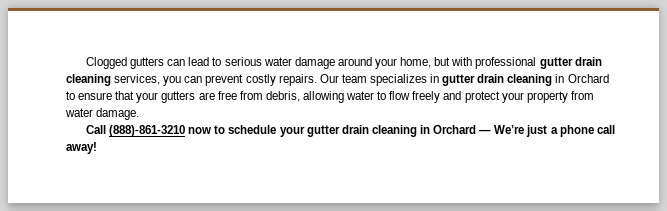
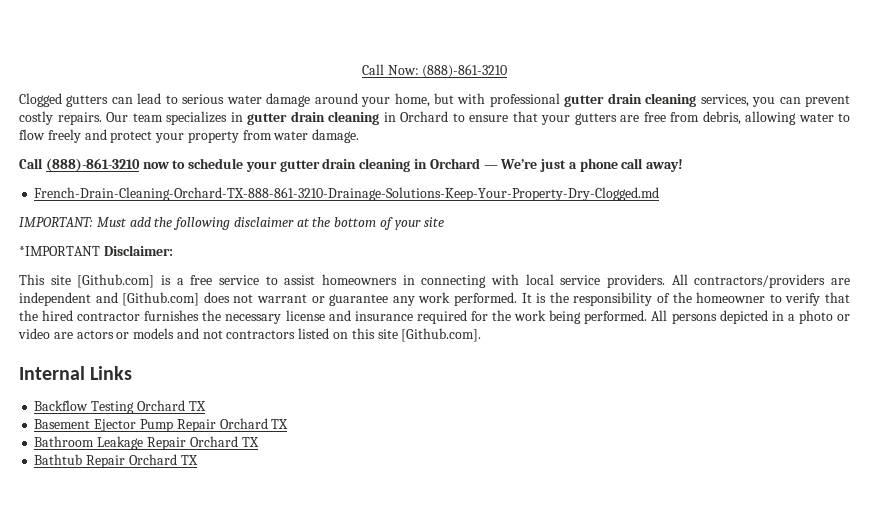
(86, 63) none -> [361,64,508,78] Call Now: (888)-861-3210 //
(97, 148) none -> [34,187,660,201] [19,217,444,230] [19,245,173,256] [19,274,850,288] [19,292,851,306] [19,310,850,324] [18,328,482,342] [19,366,133,380] [34,400,206,414] [34,418,289,432] [34,436,259,450] [34,454,198,468] // French-Drain-Cleaning-Orchard-TX-888-861-3210-Drainage-Solutions-Keep-Your-Property-Dry-Clogged.md // IMPORTANT: Must add the following disclaimer at the bottom of your site // *IMPORTANT Disclaimer: // This site [Github.com] is a free service to assist homeowners in connecting with local service providers. All contractors/providers are independent and [Github.com] does not warrant or guarantee any work performed. It is the responsibility of the homeowner to verify that the hired contractor furnishes the necessary license and insurance required for the work being performed. All persons depicted in a photo or video are actors or models and not contractors listed on this site [Github.com]. // Internal Links // Backflow Testing Orchard TX // Basement Ejector Pump Repair Orchard TX // Bathroom Leakage Repair Orchard TX // Bathtub Repair Orchard TX

